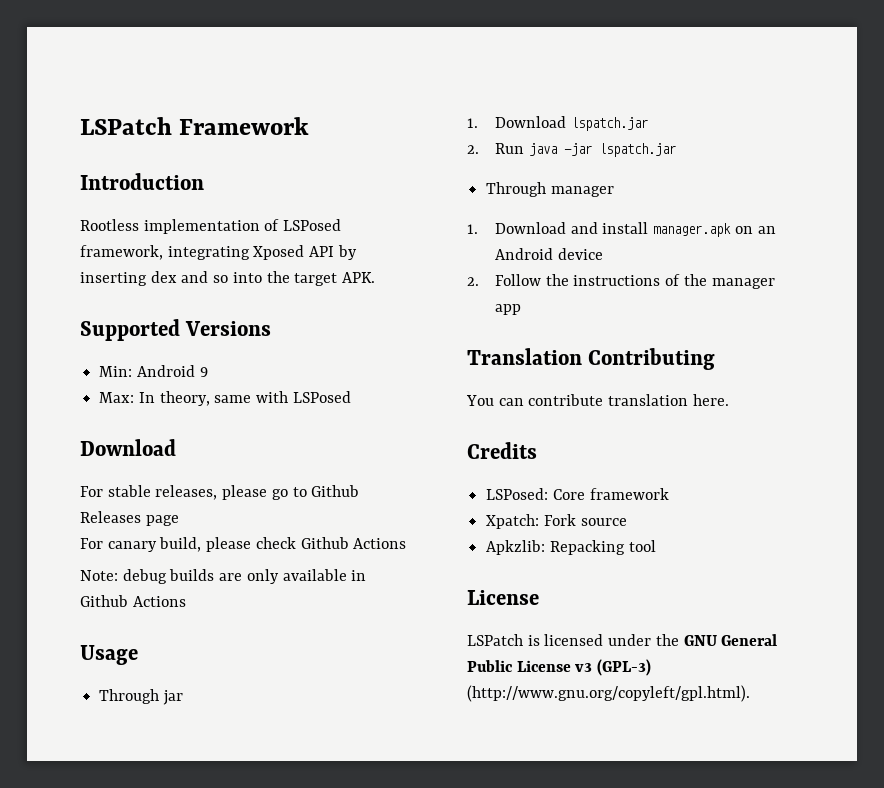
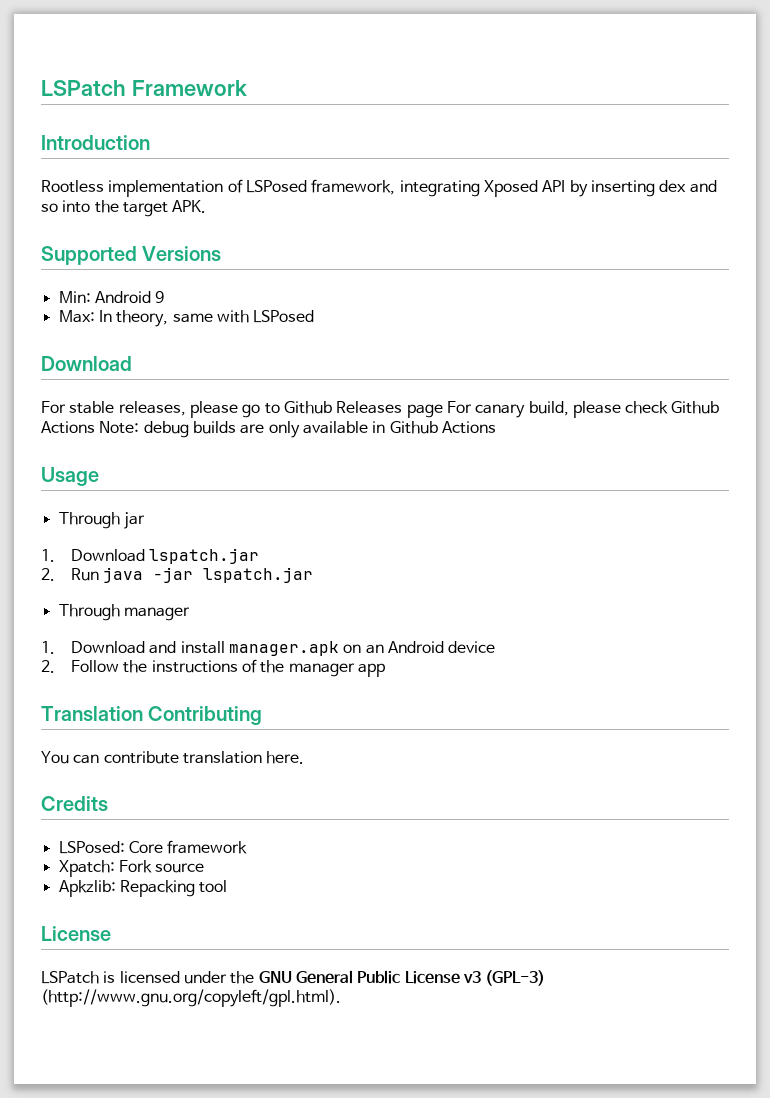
(179, 520) // -> (443, 411) none
(407, 543) // -> (95, 427) none

